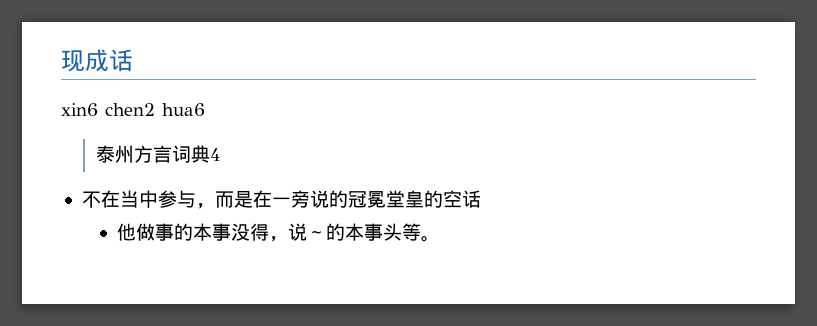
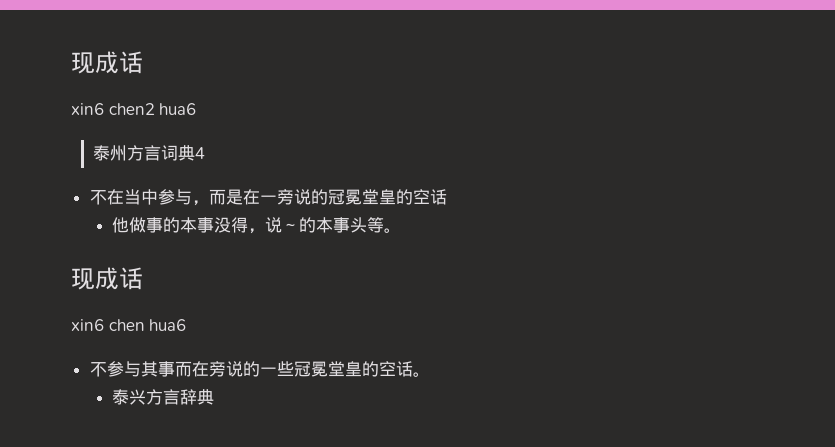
(440, 239) none -> [71,267,143,290] [71,319,187,331] [89,361,430,377] [111,389,214,405] // 现成话 // xin6 chen hua6 // 不参与其事而在旁说的一些冠冕堂皇的空话。 // 泰兴方言辞典

